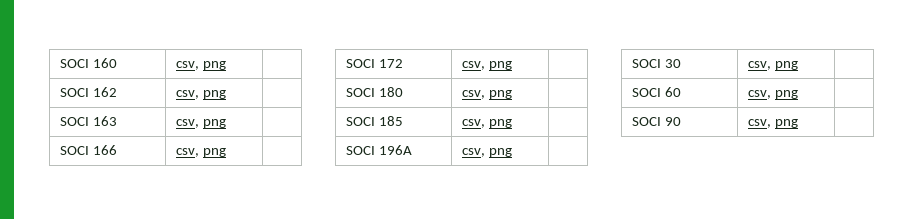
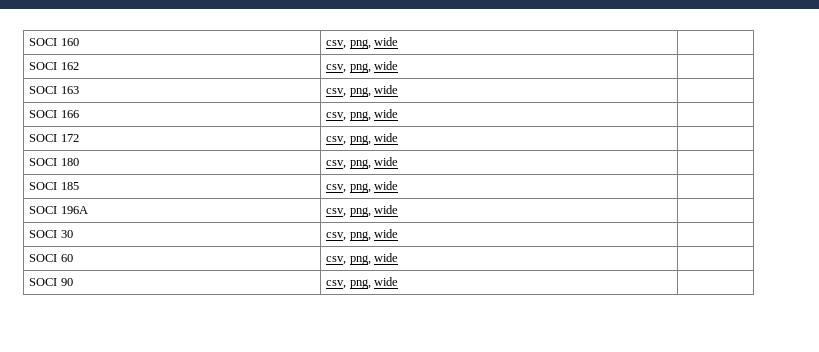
[202,61,226,70] png -> [349,37,398,49] png, wide
[202,90,226,99] png -> [349,61,398,73] png, wide
[202,119,226,128] png -> [349,85,398,97] png, wide
[202,148,226,157] png -> [349,109,398,121] png, wide
[488,61,512,70] png -> [349,133,398,145] png, wide
[488,90,512,99] png -> [349,157,398,169] png, wide
[488,119,512,128] png -> [349,181,398,193] png, wide
[488,148,512,157] png -> [349,205,398,217] png, wide
[774,61,798,70] png -> [349,229,398,241] png, wide
[774,90,798,99] png -> [349,253,398,265] png, wide
[774,119,798,128] png -> [349,277,398,289] png, wide

